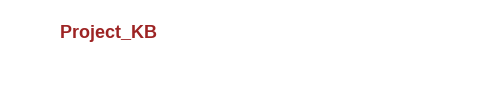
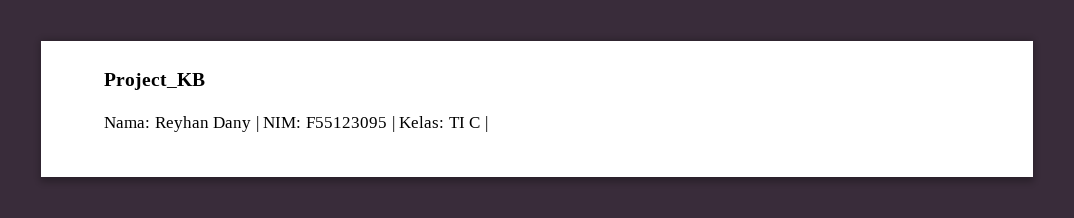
(157, 33) none -> [104,116,488,132] // Nama: Reyhan Dany | NIM: F55123095 | Kelas: TI C |

